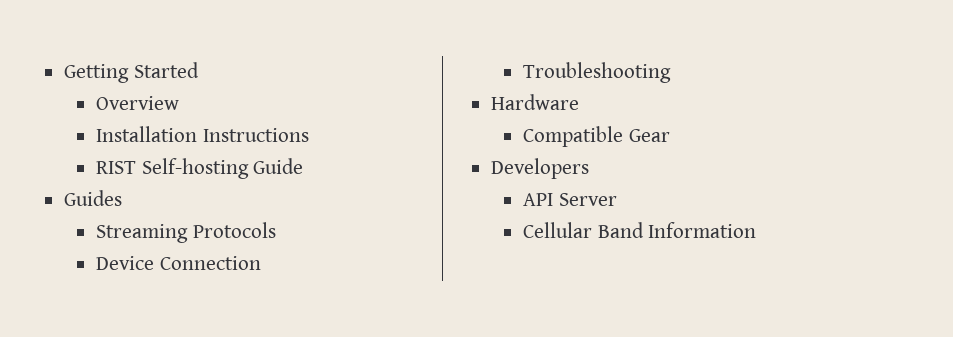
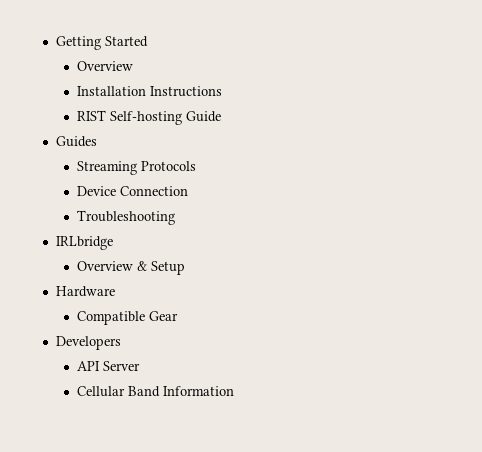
(672, 72) none -> [55,236,113,250] [77,261,186,275] // IRLbridge // Overview & Setup

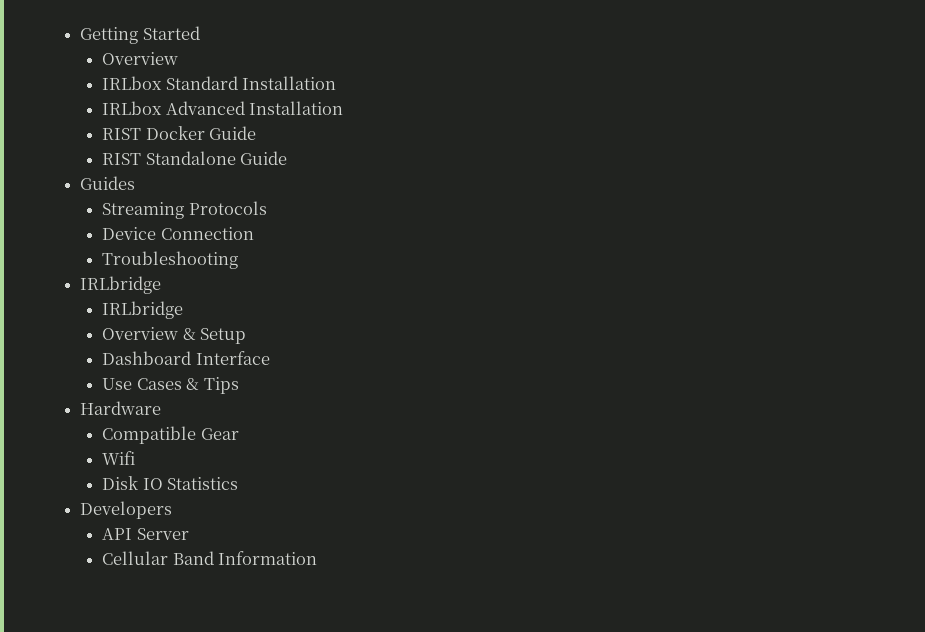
[77,86,223,97] [77,110,183,125] Installation Instructions // RIST Self-hosting -> [102,76,337,90] [102,101,344,115] [102,126,257,140] [102,151,236,165] IRLbox Standard Installation // IRLbox Advanced Installation // RIST Docker Guide // RIST Standalone
(113, 243) none -> [102,301,184,319] // IRLbridge
(186, 268) none -> [102,351,270,365] [102,377,239,394] // Dashboard Interface // Use Cases & Tips
(179, 316) none -> [102,451,136,465] [102,476,239,490] // Wifi // Disk IO Statistics

